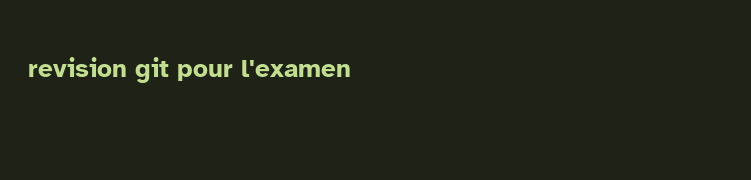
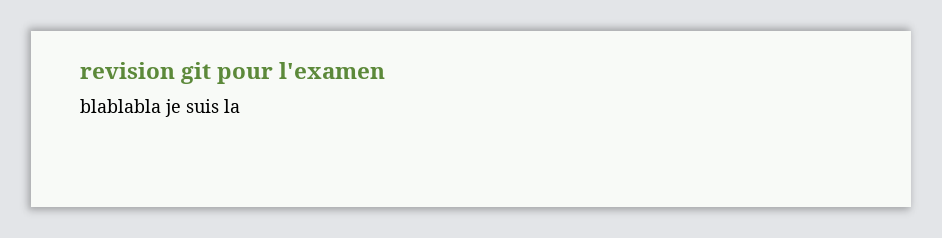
(351, 68) none -> [80,99,240,117] // blablabla je suis la

